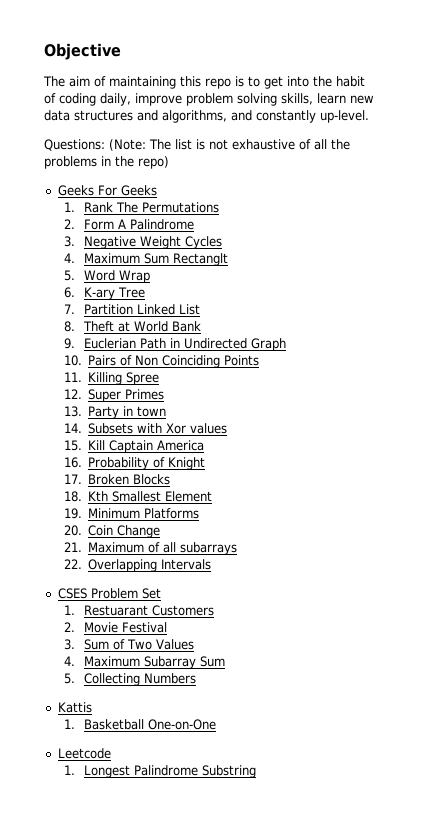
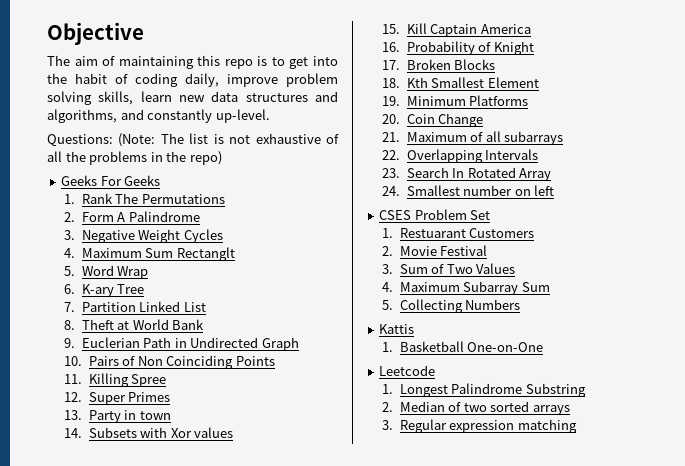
(212, 564) none -> [382,167,552,181] [382,185,555,196] // 23. Search In Rotated Array // 24. Smallest number on left
(256, 771) none -> [382,401,570,415] [382,419,577,433] // 2. Median of two sorted arrays // 3. Regular expression matching

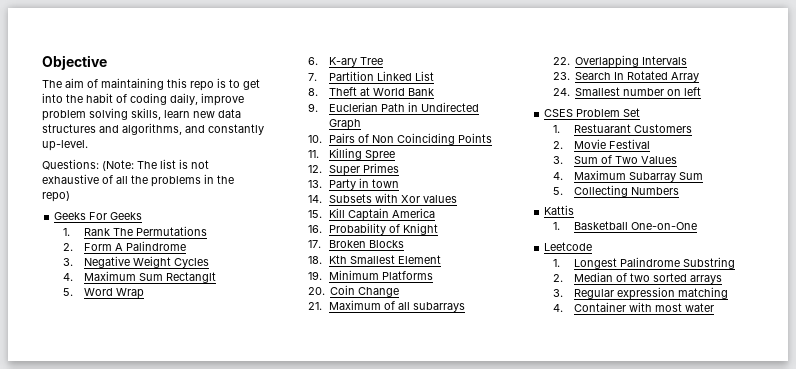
(577, 426) none -> [552,302,714,312] // 4. Container with most water

